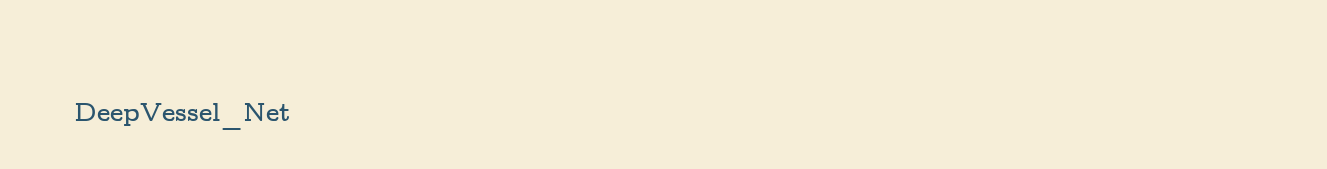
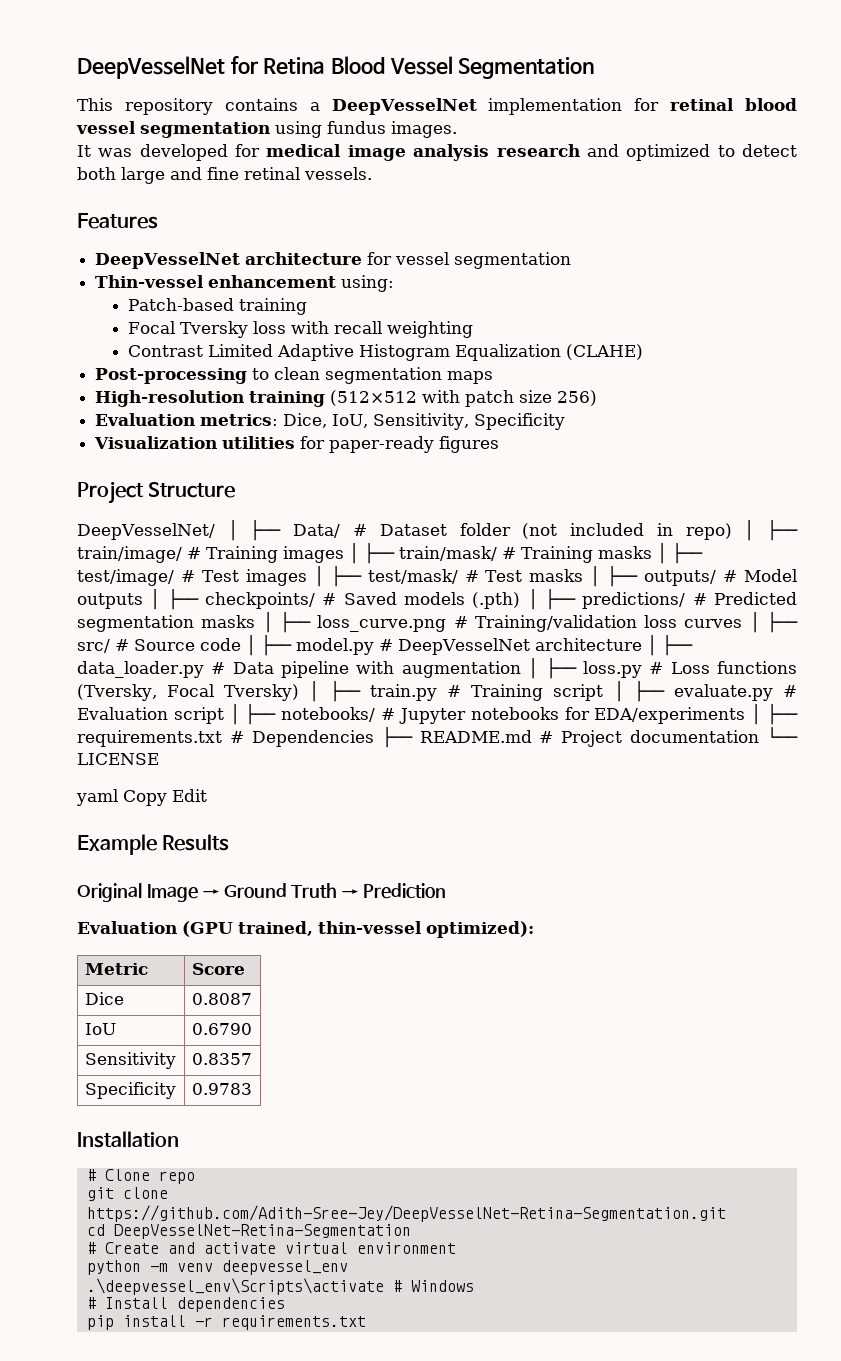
[74,103,291,130] DeepVessel_Net -> [77,56,595,79] [77,98,797,115] [76,121,457,138] [77,144,798,161] [77,167,372,184] [77,213,158,229] [95,252,572,269] [95,275,395,292] [128,298,308,315] [128,321,474,338] [128,344,644,361] [95,367,494,384] [95,390,598,407] [95,413,566,430] [94,436,500,453] [77,481,236,504] [77,520,798,541] [77,543,703,564] [77,566,797,587] [77,589,797,610] [77,612,798,633] [77,635,693,656] [77,658,798,679] [77,681,798,702] [77,704,799,725] [77,727,798,748] [77,753,159,765] [76,789,207,806] [77,834,230,855] [77,883,447,902] [77,921,534,938] [84,963,148,975] [191,963,245,975] [84,992,124,1005] [191,993,252,1005] [84,1023,116,1035] [191,1023,252,1035] [84,1052,176,1069] [191,1053,252,1065] [84,1082,176,1099] [191,1083,252,1095] [77,1131,179,1148] [86,1169,195,1184] [86,1187,168,1201] [86,1205,726,1222] [86,1224,411,1239] [86,1242,456,1254] [86,1260,348,1275] [86,1278,474,1295] [86,1297,285,1312] [86,1315,366,1330] DeepVesselNet for Retina Blood Vessel Segmentation // This repository contains a DeepVesselNet implementation for retinal blood vessel segmentation using fundus images. // It was developed for medical image analysis research and optimized to detect both large and fine retinal vessels. // Features // DeepVesselNet architecture for vessel segmentation // Thin-vessel enhancement using: // Patch-based training // Focal Tversky loss with recall weighting // Contrast Limited Adaptive Histogram Equalization (CLAHE) // Post-processing to clean segmentation maps // High-resolution training (512×512 with patch size 256) // Evaluation metrics: Dice, IoU, Sensitivity, Specificity // Visualization utilities for paper-ready figures // Project Structure // DeepVesselNet/ │ ├── Data/ # Dataset folder (not included in repo) │ ├── train/image/ # Training images │ ├── train/mask/ # Training masks │ ├── test/image/ # Test images │ ├── test/mask/ # Test masks │ ├── outputs/ # Model outputs │ ├── checkpoints/ # Saved models (.pth) │ ├── predictions/ # Predicted segmentation masks │ ├── loss_curve.png # Training/validation loss curves │ ├── src/ # Source code │ ├── model.py # DeepVesselNet architecture │ ├── data_loader.py # Data pipeline with augmentation │ ├── loss.py # Loss functions (Tversky, Focal Tversky) │ ├── train.py # Training script │ ├── evaluate.py # Evaluation script │ ├── notebooks/ # Jupyter notebooks for EDA/experiments │ ├── requirements.txt # Dependencies ├── README.md # Project documentation └── LICENSE // yaml Copy Edit // Example Results // Original Image → Ground Truth → Prediction // Evaluation (GPU trained, thin-vessel optimized): // Metric | Score // Dice | 0.8087 // IoU | 0.6790 // Sensitivity | 0.8357 // Specificity | 0.9783 // Installation // # Clone repo // git clone https://github.com/Adith-Sree-Jey/DeepVesselNet-Retina-Segmentation.git // cd DeepVesselNet-Retina-Segmentation // # Create and activate virtual environment // python -m venv deepvessel_env // .\deepvessel_env\Scripts\activate # Windows // # Install dependencies // pip install -r requirements.txt

